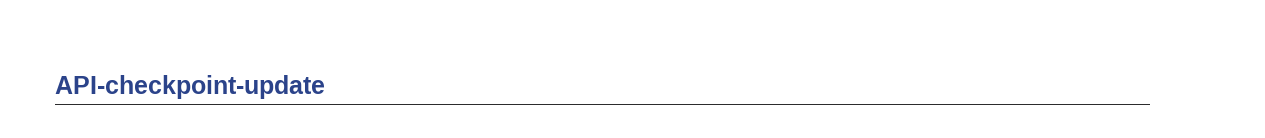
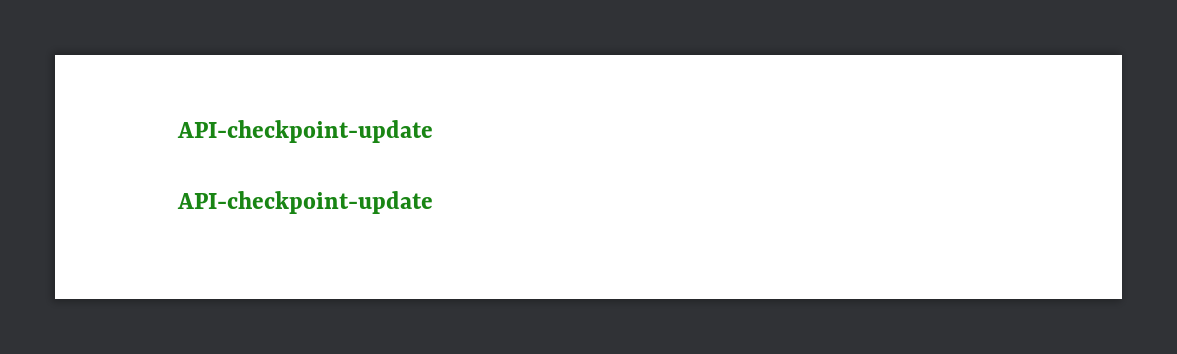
[55,75,325,99] API-checkpoint-update -> [177,120,433,143] [177,191,433,214] API-checkpoint-update // API-checkpoint-update

